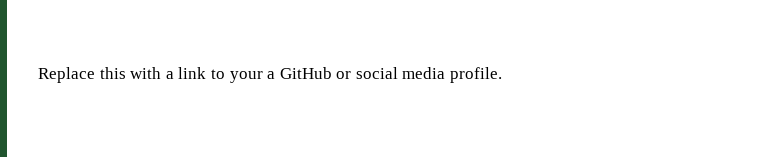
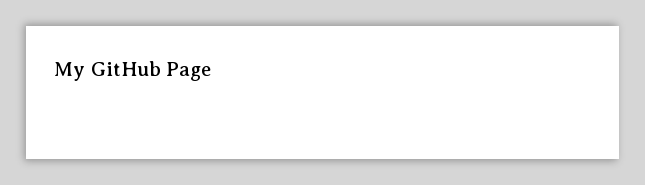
[38,67,503,83] Replace this with a link to your a GitHub or social media profile. -> [54,61,213,81] My GitHub Page

